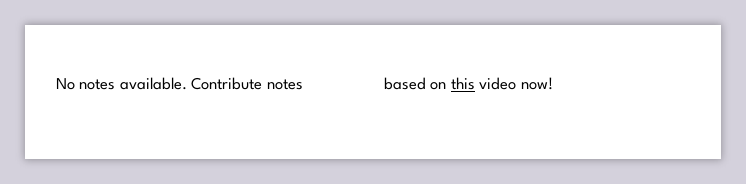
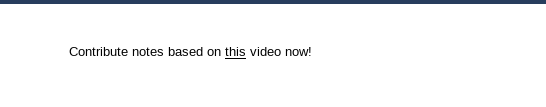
[56,77,187,90] No notes available. -> (69, 51) none

